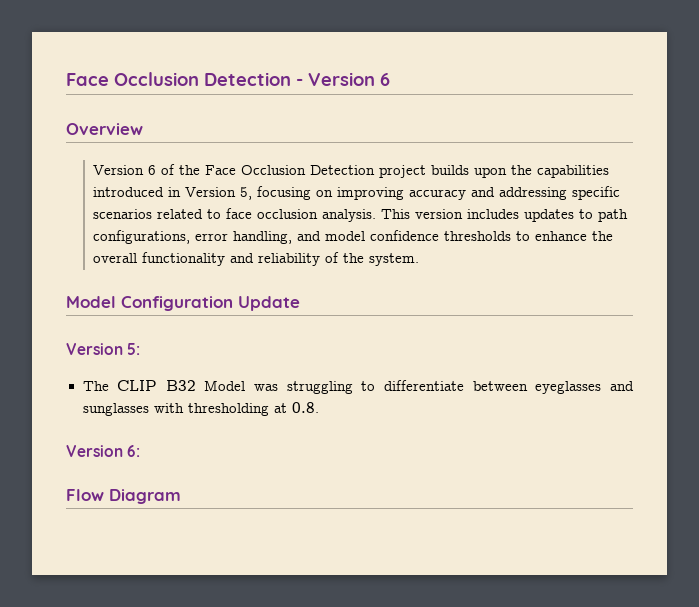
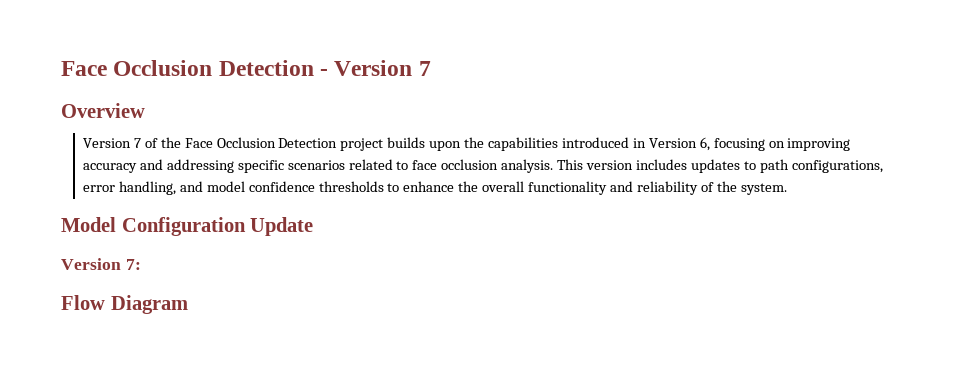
[380,73,390,86] 6 -> [418,61,431,76] 7
[148,165,157,175] 6 -> [133,138,141,148] 7
[240,187,253,200] 5, -> [699,137,710,151] 6,
[127,343,141,355] [82,380,634,394] [82,402,319,416] [66,445,141,457] 5: // The CLIP B32 Model was struggling to differentiate between eyeglasses and sunglasses with thresholding at 0.8. // Version 6: -> [125,259,141,270] 7:

